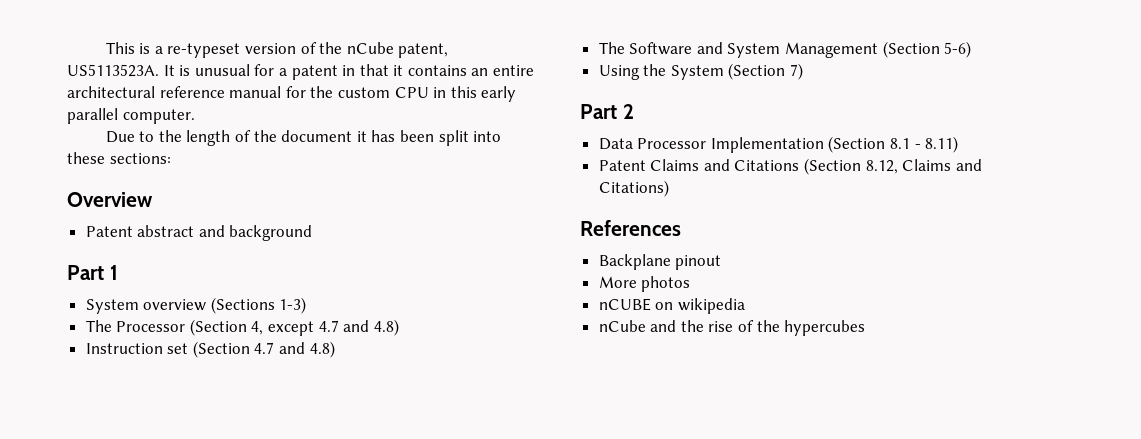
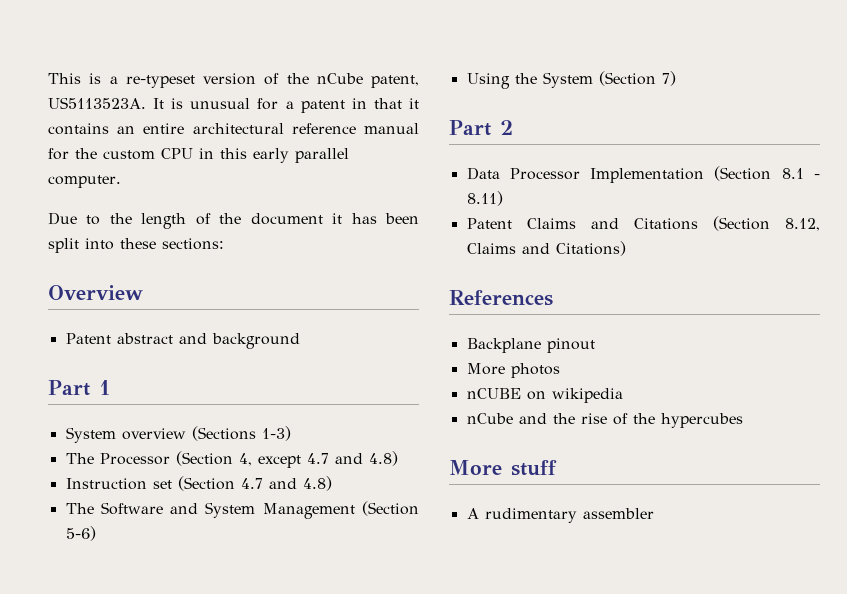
(866, 328) none -> [449,460,557,476] [466,508,654,523] // More stuff // A rudimentary assembler

